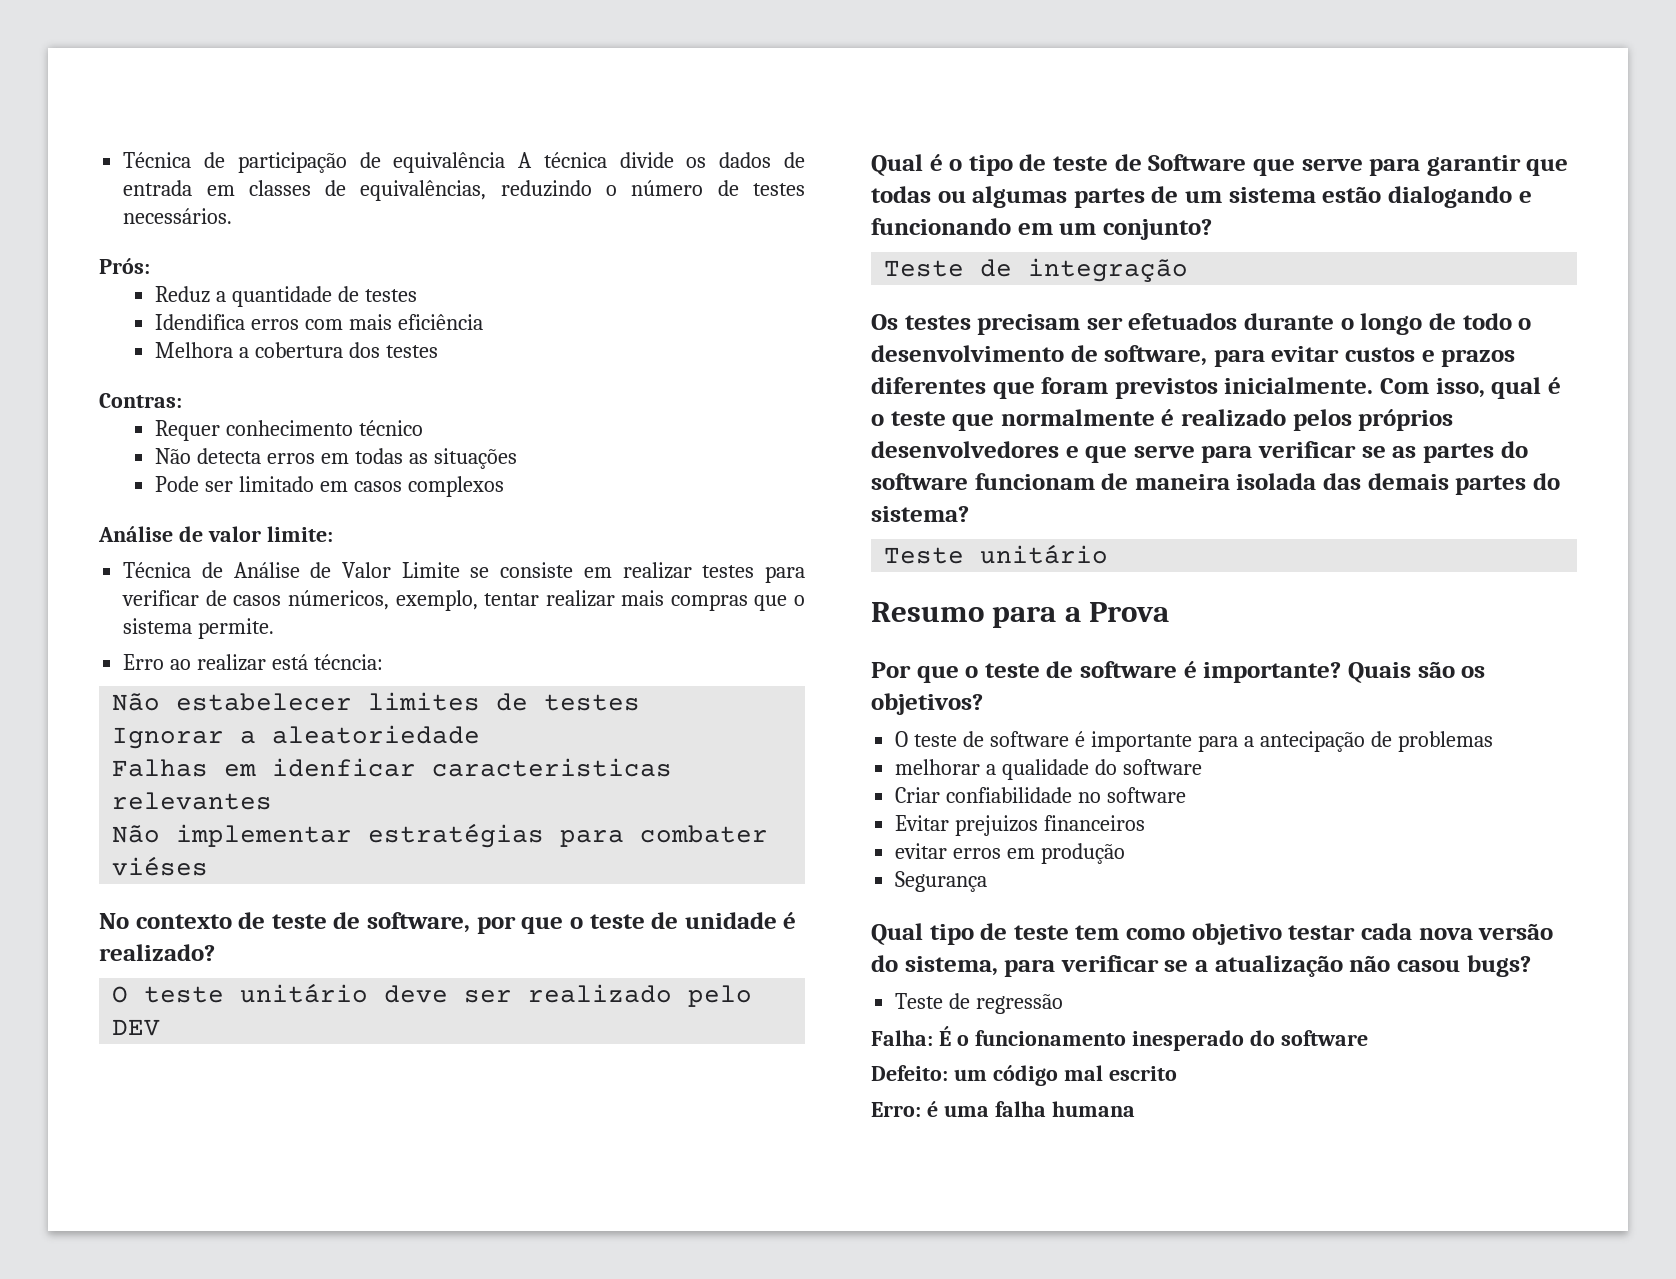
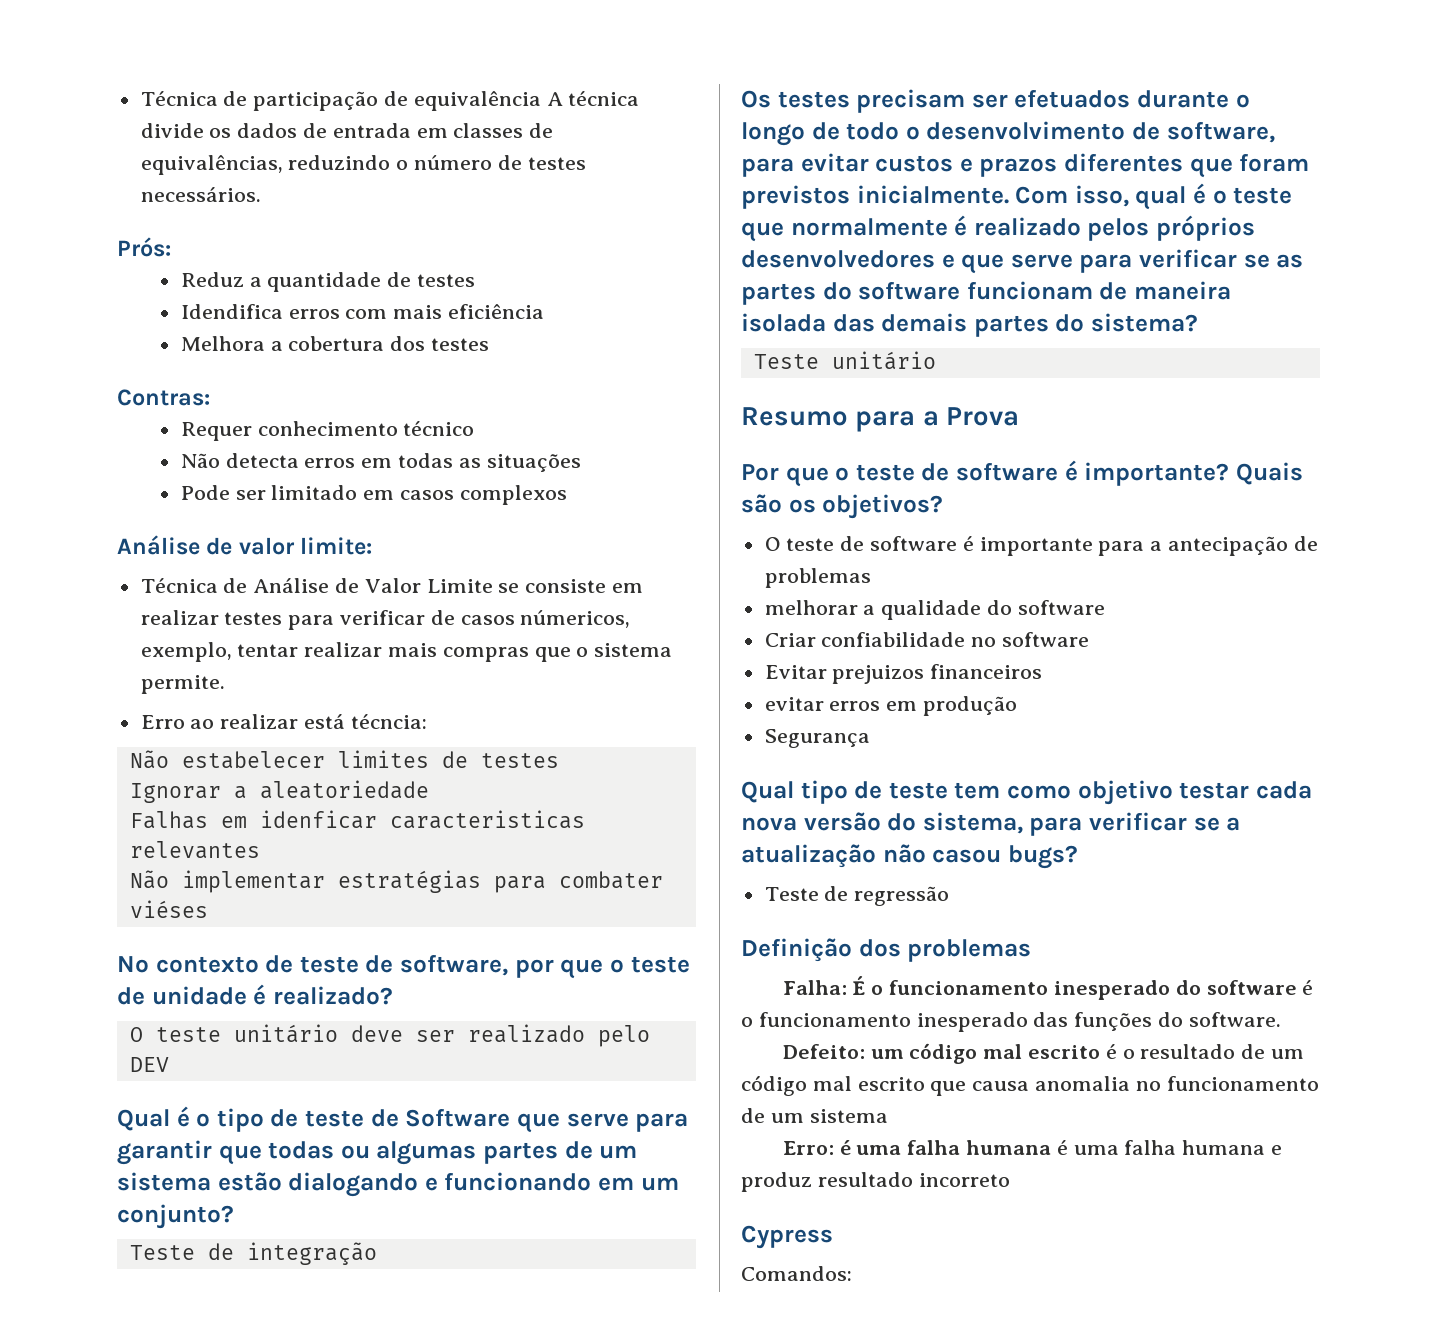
(1064, 1004) none -> [741,938,1032,962] // Definição dos problemas
(1368, 1038) none -> [1302,980,1314,995] [741,1012,1281,1032] é o funcionamento inesperado das funções do software.
(1177, 1073) none -> [1105,1044,1304,1059] [741,1075,1319,1096] [741,1108,888,1123] é o resultado de um código mal escrito que causa anomalia no funcionamento de um sistema
(1135, 1109) none -> [1056,1140,1282,1155] [741,1172,1010,1192] [741,1225,833,1249] [741,1266,852,1281] é uma falha humana e produz resultado incorreto // Cypress // Comandos:

